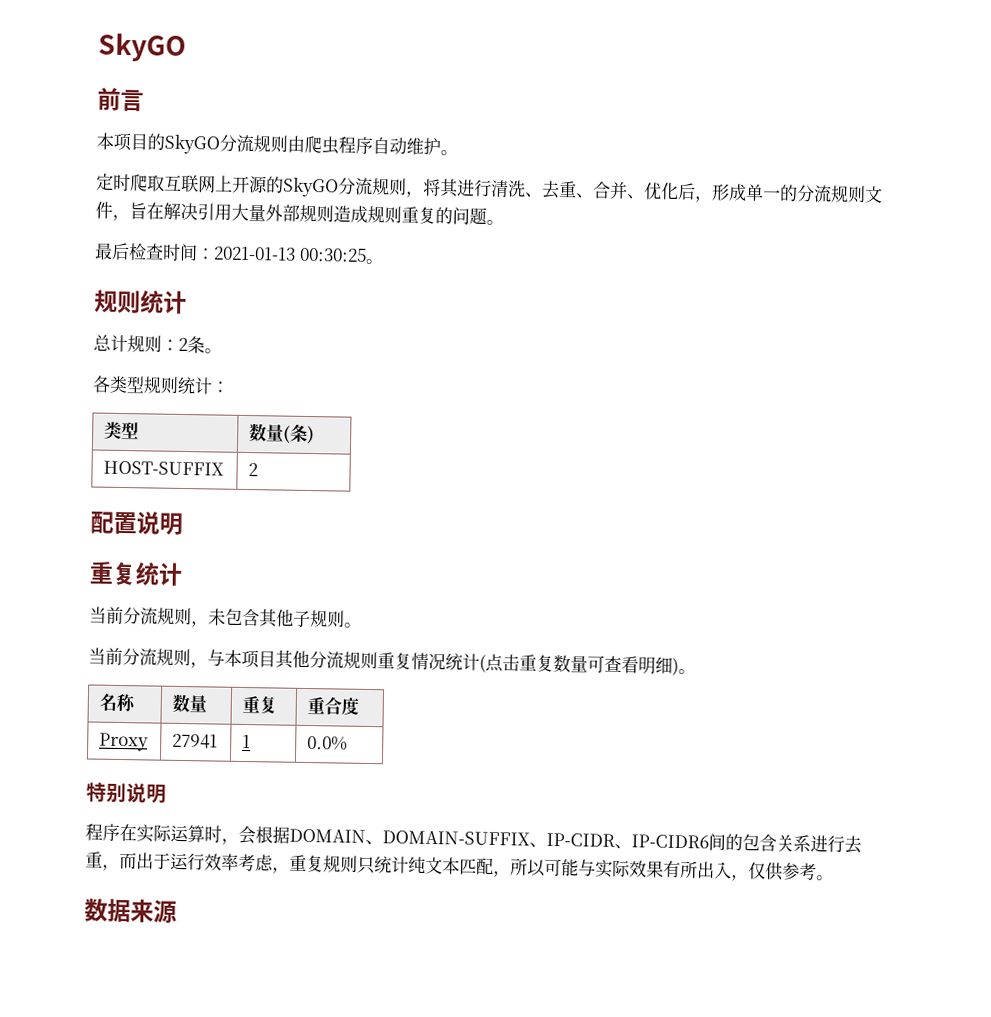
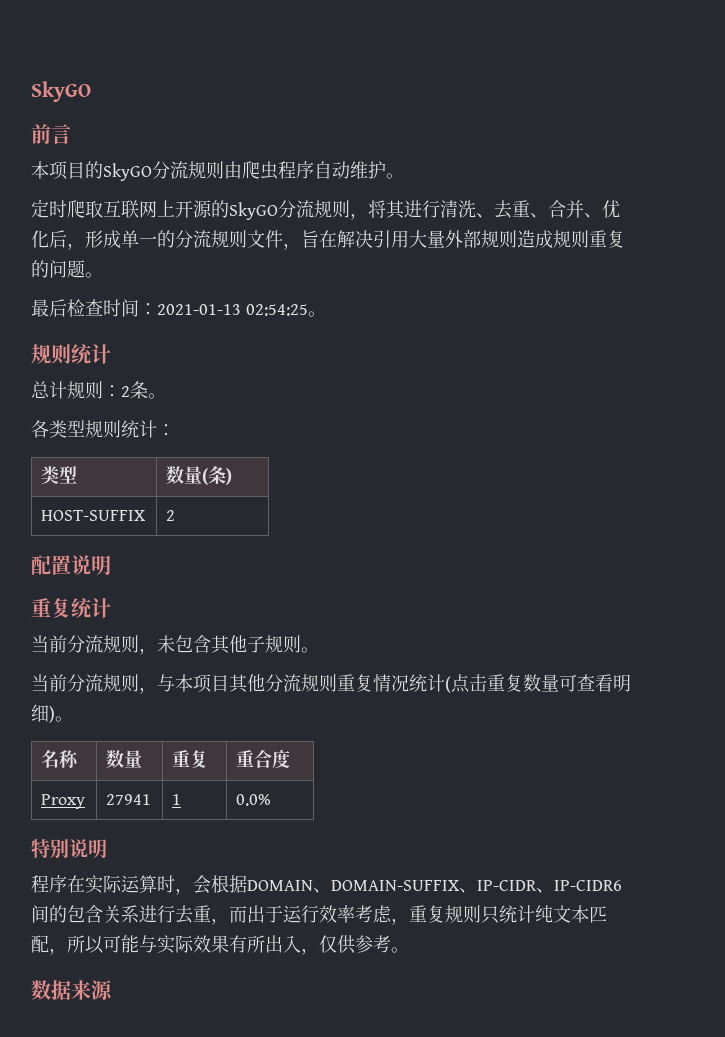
[298,247,367,262] 00:30:25 -> [245,304,308,316] 02:54:25

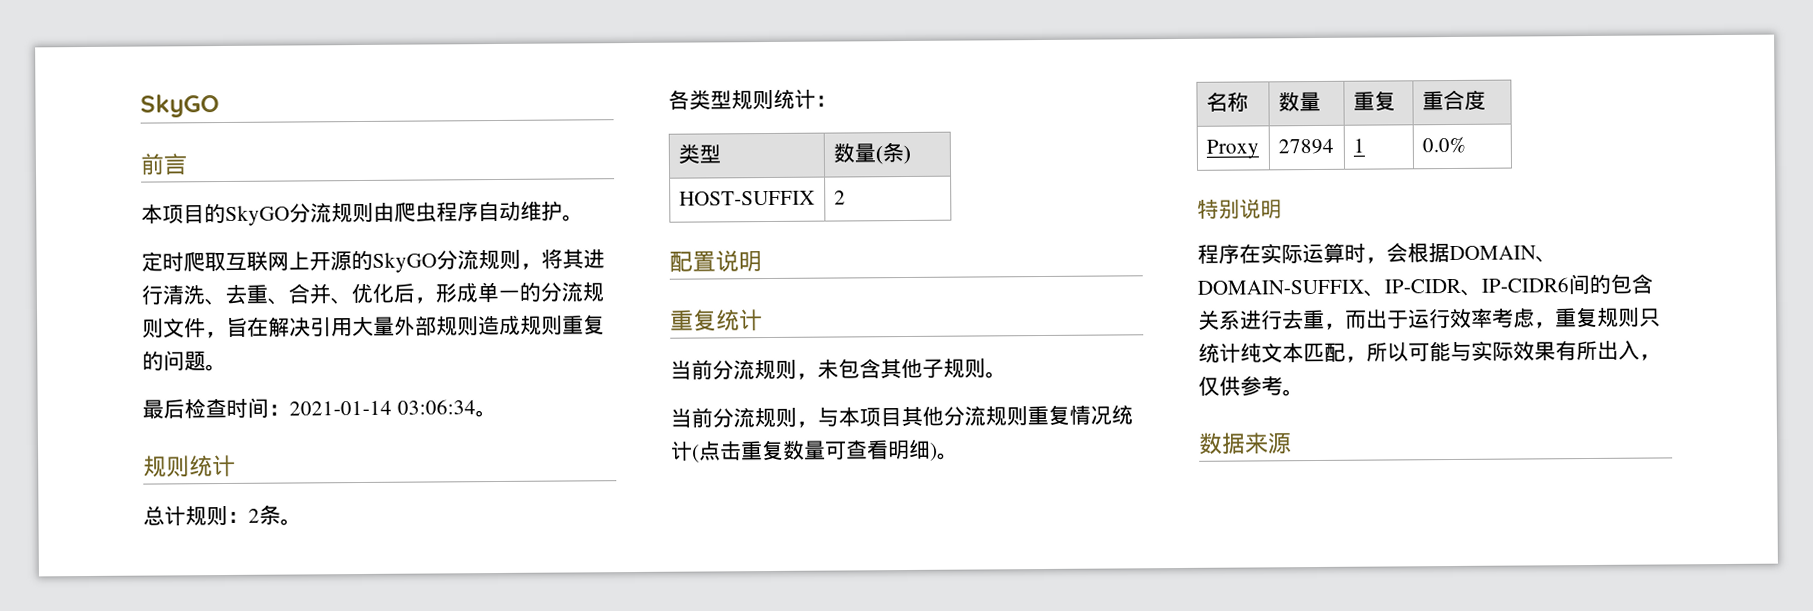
[157,304,308,316] 2021-01-13 02:54:25 -> [289,399,476,416] 2021-01-14 03:06:34
[106,794,152,805] 27941 -> [1277,138,1334,155] 27894

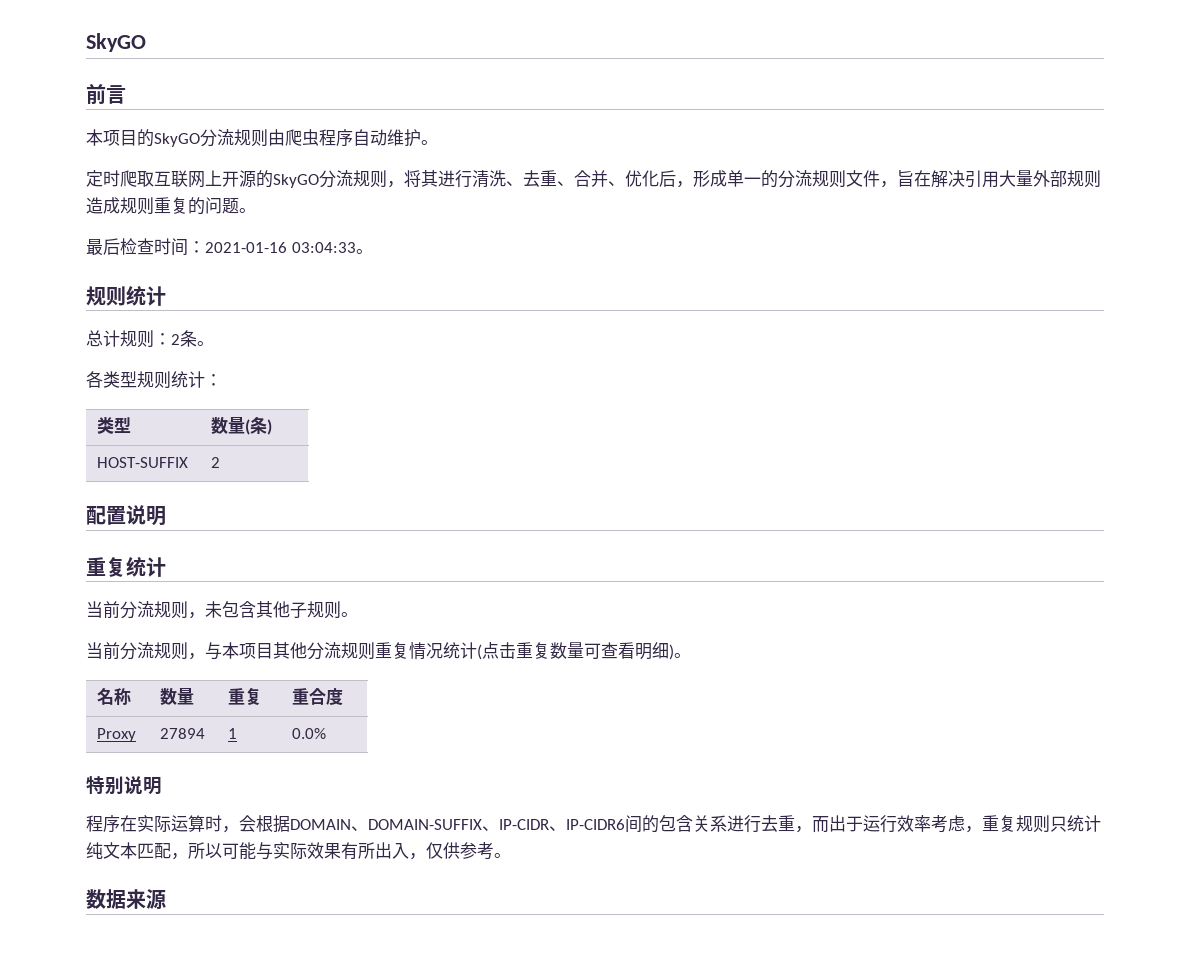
[289,399,476,416] 2021-01-14 03:06:34 -> [205,242,356,253] 2021-01-16 03:04:33

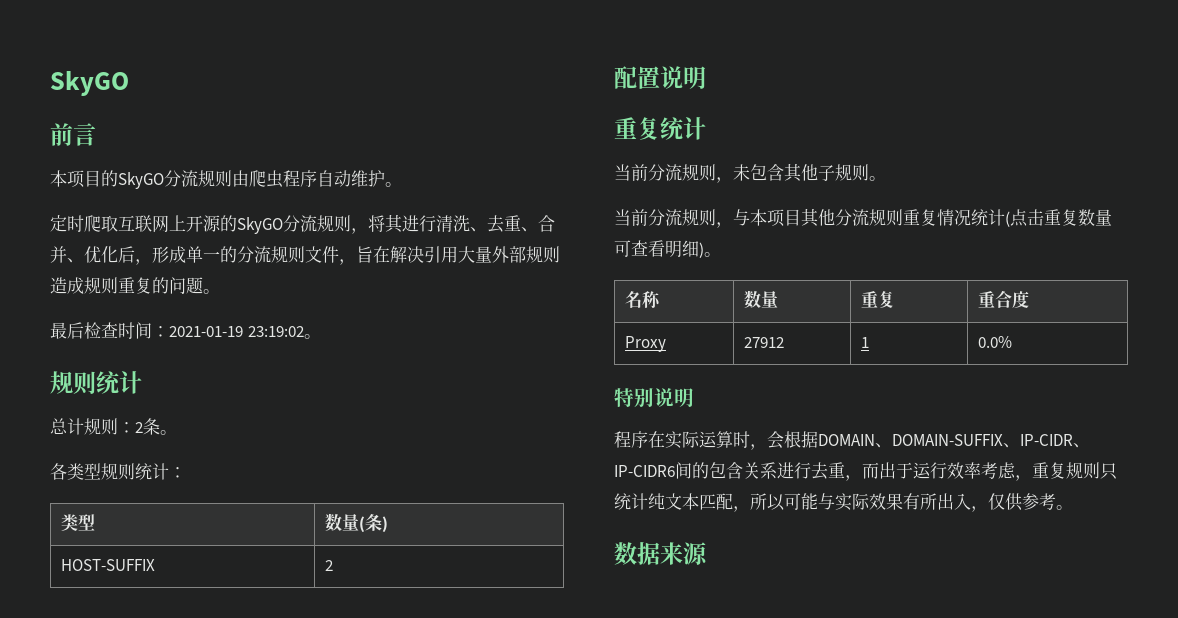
[205,242,356,253] 2021-01-16 03:04:33 -> [169,326,304,337] 2021-01-19 23:19:02
[160,728,206,739] 27894 -> [743,337,784,348] 27912

